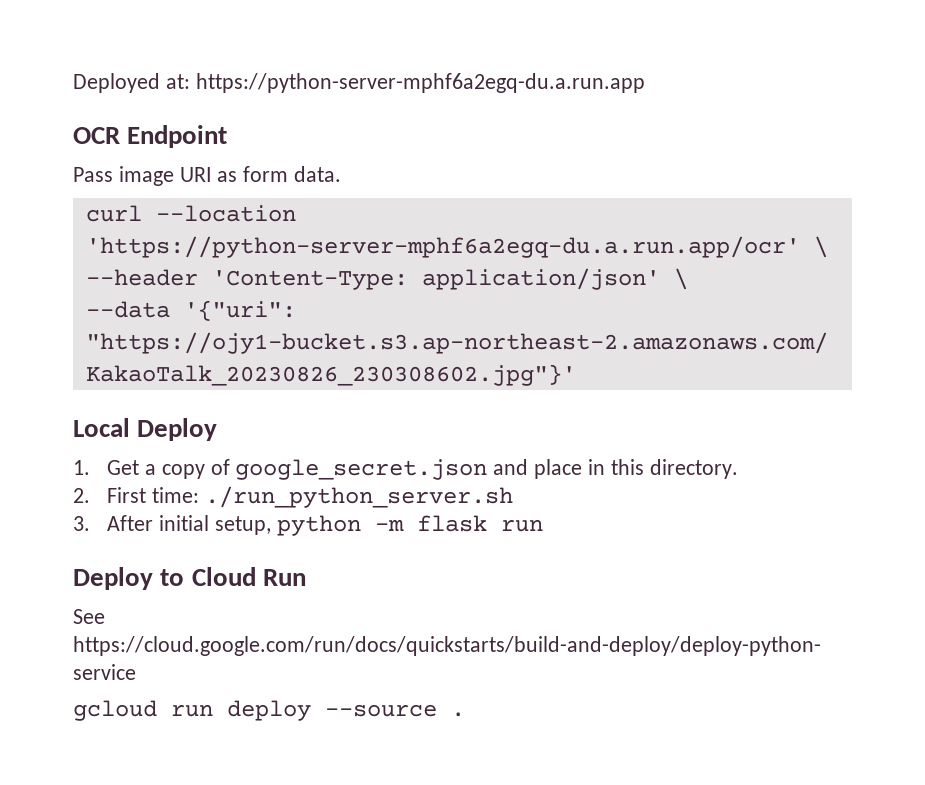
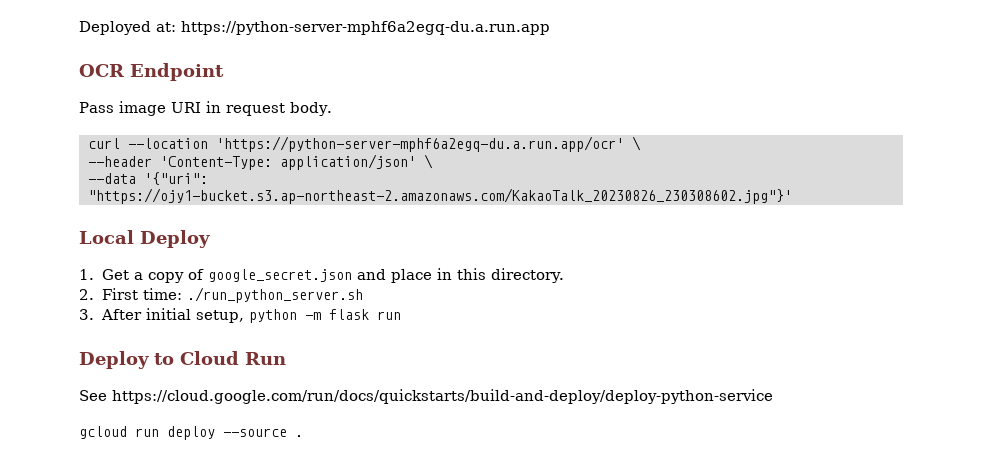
[217,166,342,182] as form data. -> [206,101,332,116] in request body.

